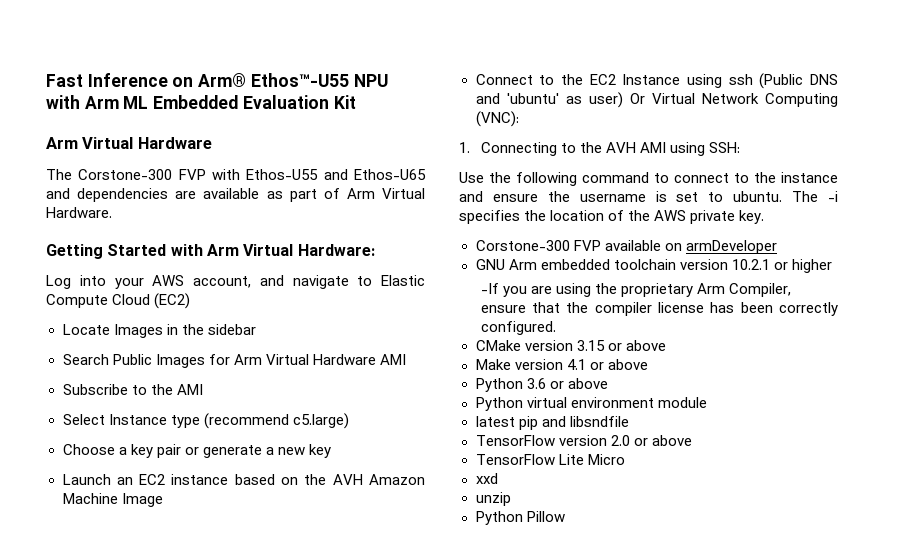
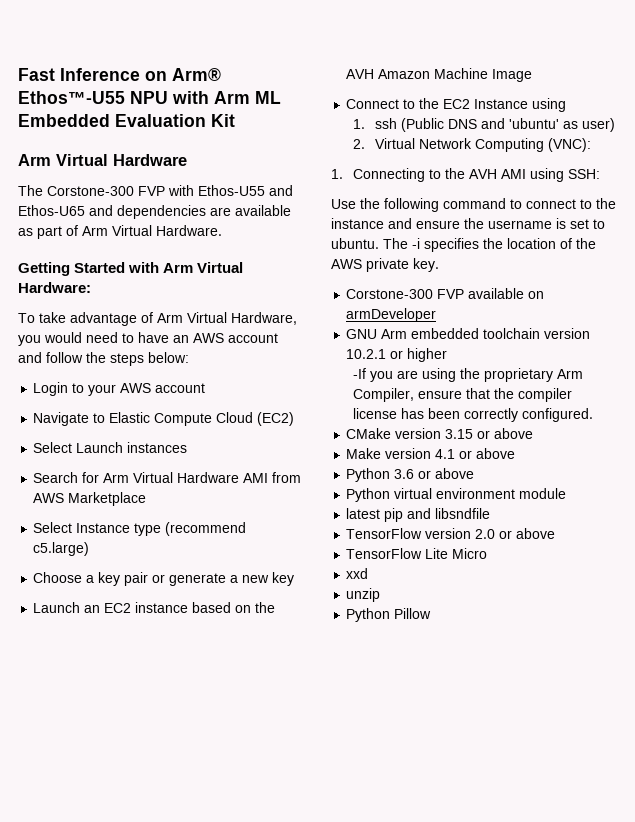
[46,275,349,289] Log into your AWS account, and navigate -> [18,312,297,326] [18,332,278,346] [18,352,189,366] [33,382,206,396] [33,412,90,426] To take advantage of Arm Virtual Hardware, you would need to have an AWS account and follow the steps below: // Login to your AWS account // Navigate
[62,324,256,338] Locate Images in the sidebar -> [33,442,188,453] Select Launch instances
[112,354,205,368] Public Images -> (79, 477) none
[62,384,203,395] // Subscribe to the AMI -> [272,472,302,483] [33,492,147,506] from AWS Marketplace
(722, 81) none -> [352,119,365,129] // 1.
[629,93,645,104] Or -> [352,139,365,149] // 2.

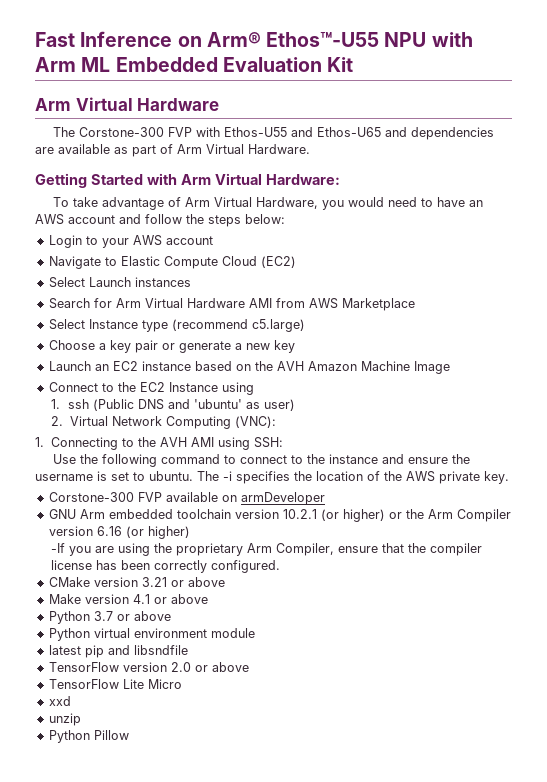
[390,348,448,362] or higher -> [320,509,511,522] [48,526,190,539] (or higher) or the Arm Compiler version 6.16 (or higher)
[445,429,474,439] 3.15 -> [141,577,167,587] 3.21
[394,469,415,479] 3.6 -> [93,611,113,621] 3.7

